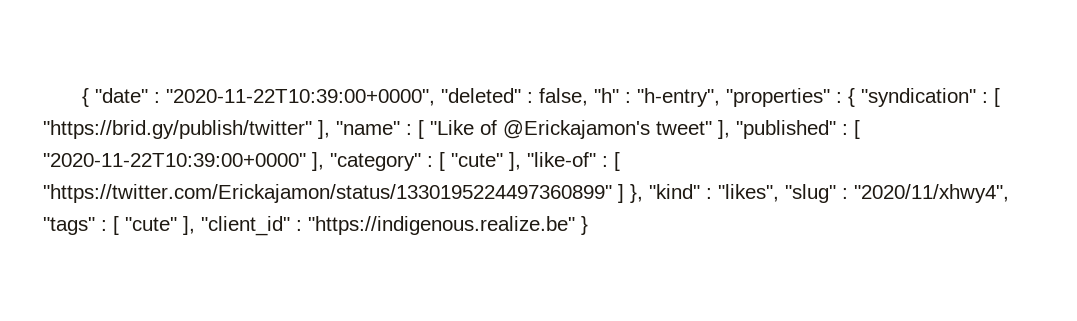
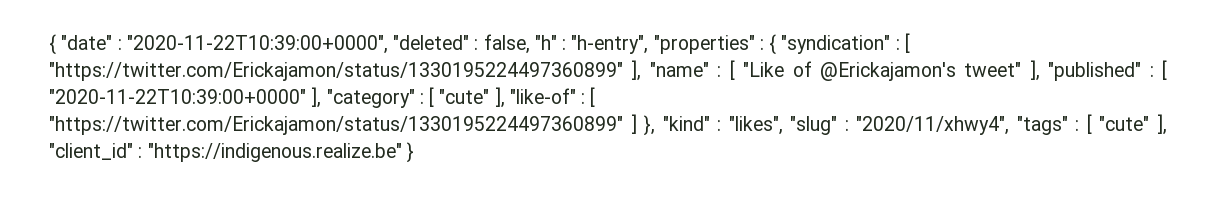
[43,120,312,139] "https://brid.gy/publish/twitter" -> [49,62,623,81] "https://twitter.com/Erickajamon/status/1330195224497360899"

